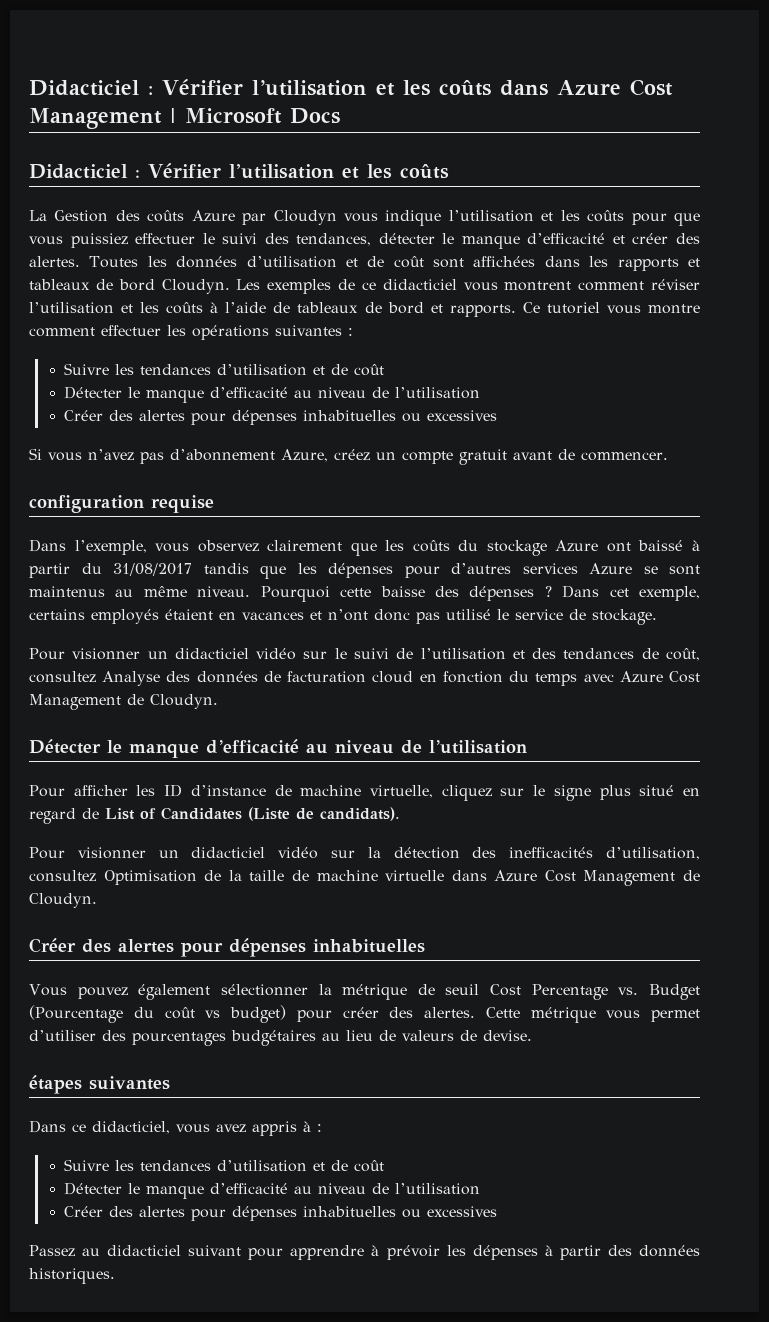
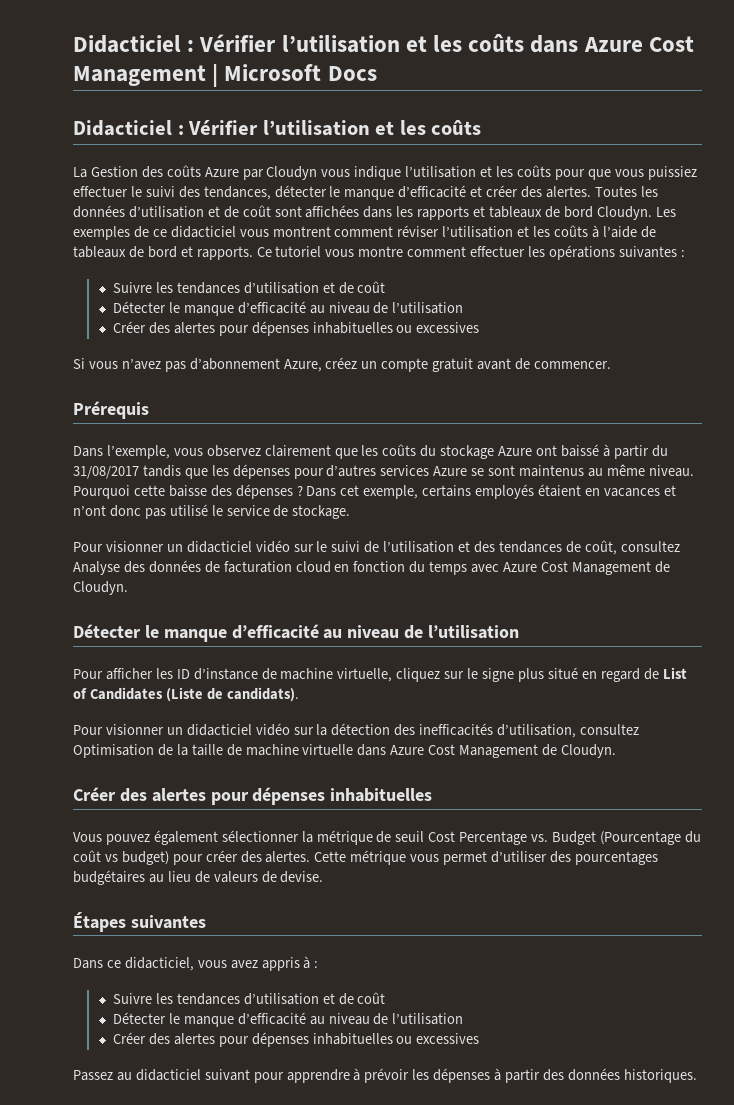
[29,495,214,513] configuration requise -> [73,401,149,419] Prérequis
[29,1075,82,1094] étapes -> [73,912,126,932] Étapes

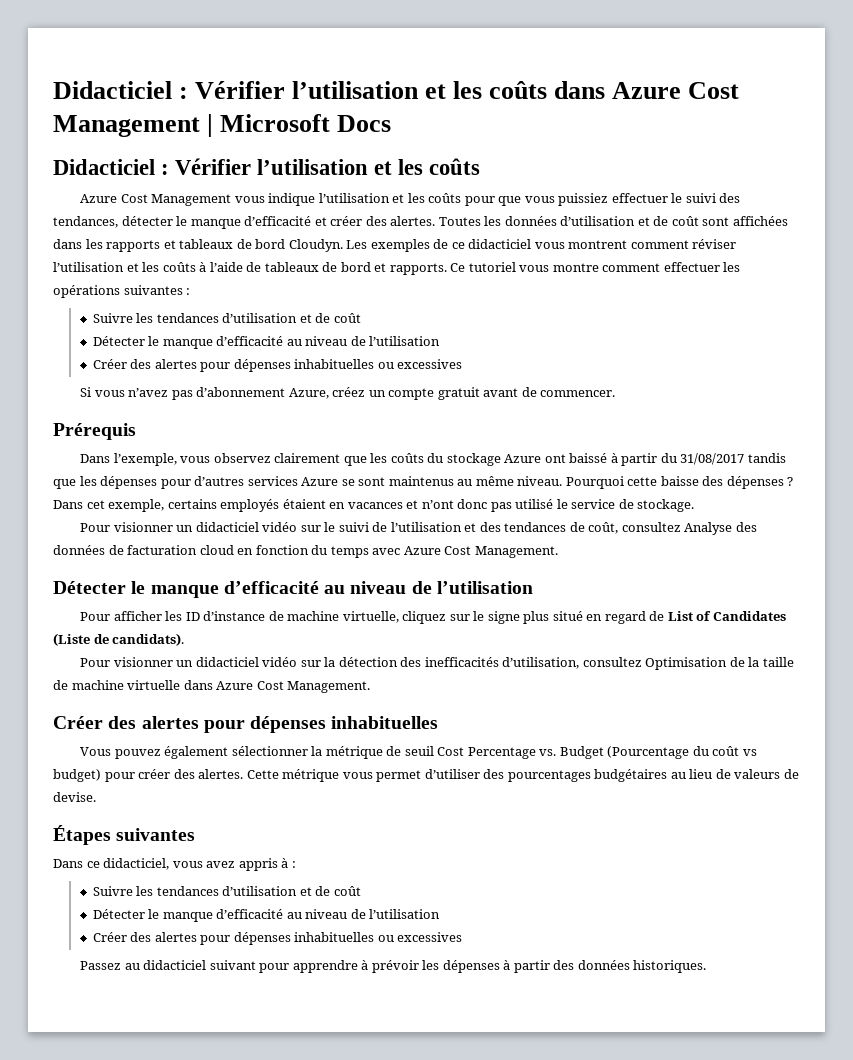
[73,165,318,180] La Gestion des coûts Azure par Cloudyn -> [80,194,232,206] Azure Cost Management
[571,561,670,575] [73,581,128,595] Management de Cloudyn. -> [474,546,558,558] Management.
[459,744,616,758] Management de Cloudyn. -> [287,681,371,693] Management.

